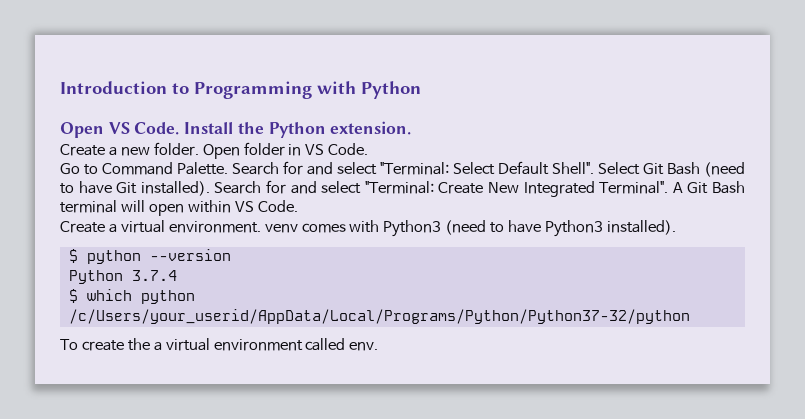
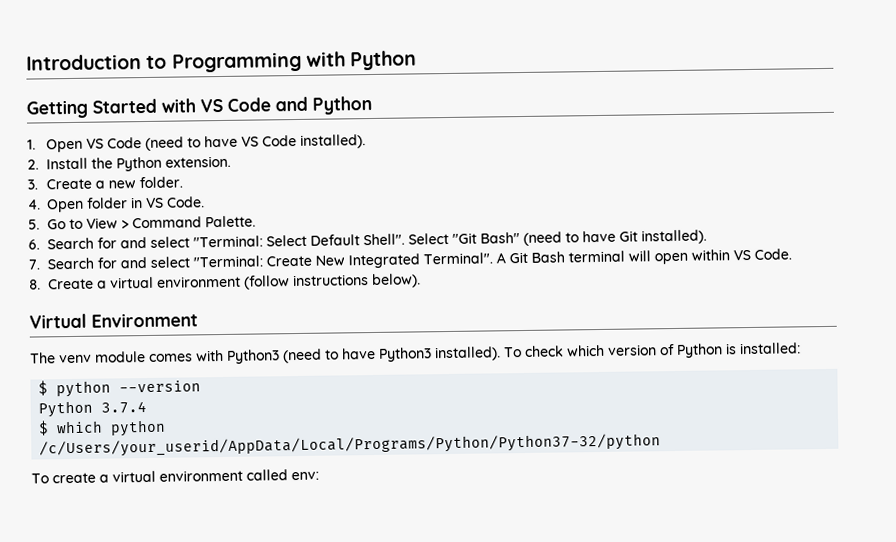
[60,122,180,138] Open VS Code. -> [26,95,372,119] [27,134,366,153] [27,159,39,170] Getting Started with VS Code and Python // 1. Open VS Code (need to have VS Code installed). // 2.
(412, 128) none -> [27,179,38,190] 3.
(199, 149) none -> [28,199,41,210] // 4.
(369, 149) none -> [28,219,40,230] 5.
(99, 169) none -> [85,217,129,229] View >
(229, 168) none -> [28,239,40,250] // 6.
[642,162,700,175] Git Bash -> [451,232,520,244] "Git Bash"
(210, 188) none -> [28,259,40,270] // 7.
(298, 206) none -> [29,279,41,290] 8.
[168,221,298,233] environment. venv -> [156,273,421,290] [29,312,198,329] [30,351,146,364] environment (follow instructions below). // Virtual Environment // The venv module
(676, 227) none -> [504,342,801,358] To check which version of Python is installed:
[127,338,150,351] the -> (96, 478) none
[349,342,379,351] env. -> [291,471,319,481] env:

